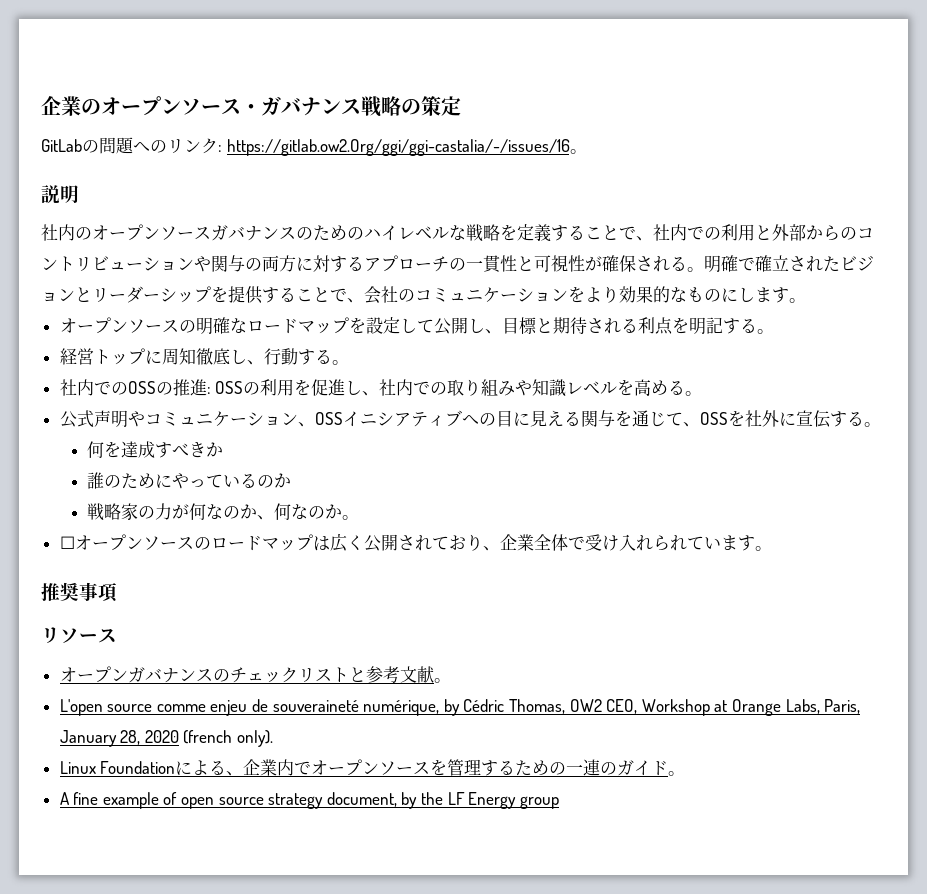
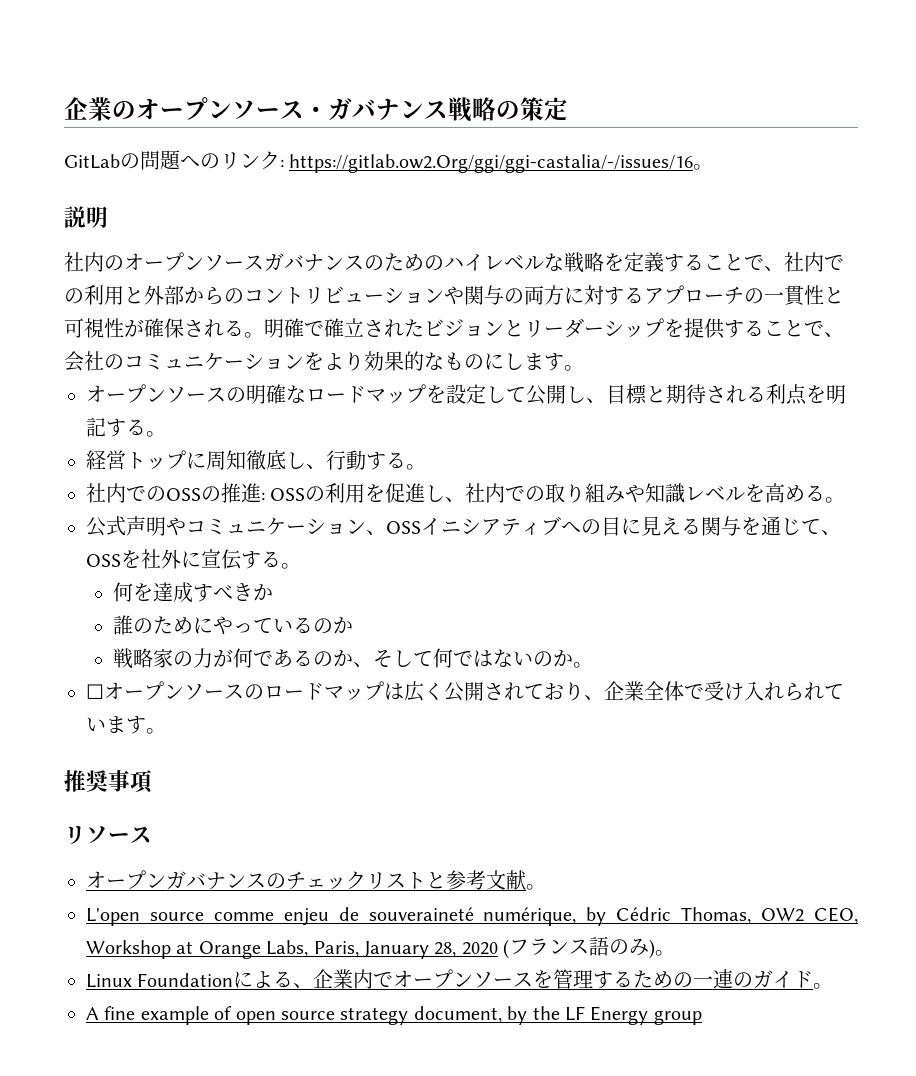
[205,503,308,520] なのか、何な -> [252,648,533,668] であるのか、そして何ではない
[183,730,274,747] (french only). -> [503,936,676,959] (フランス語のみ)。

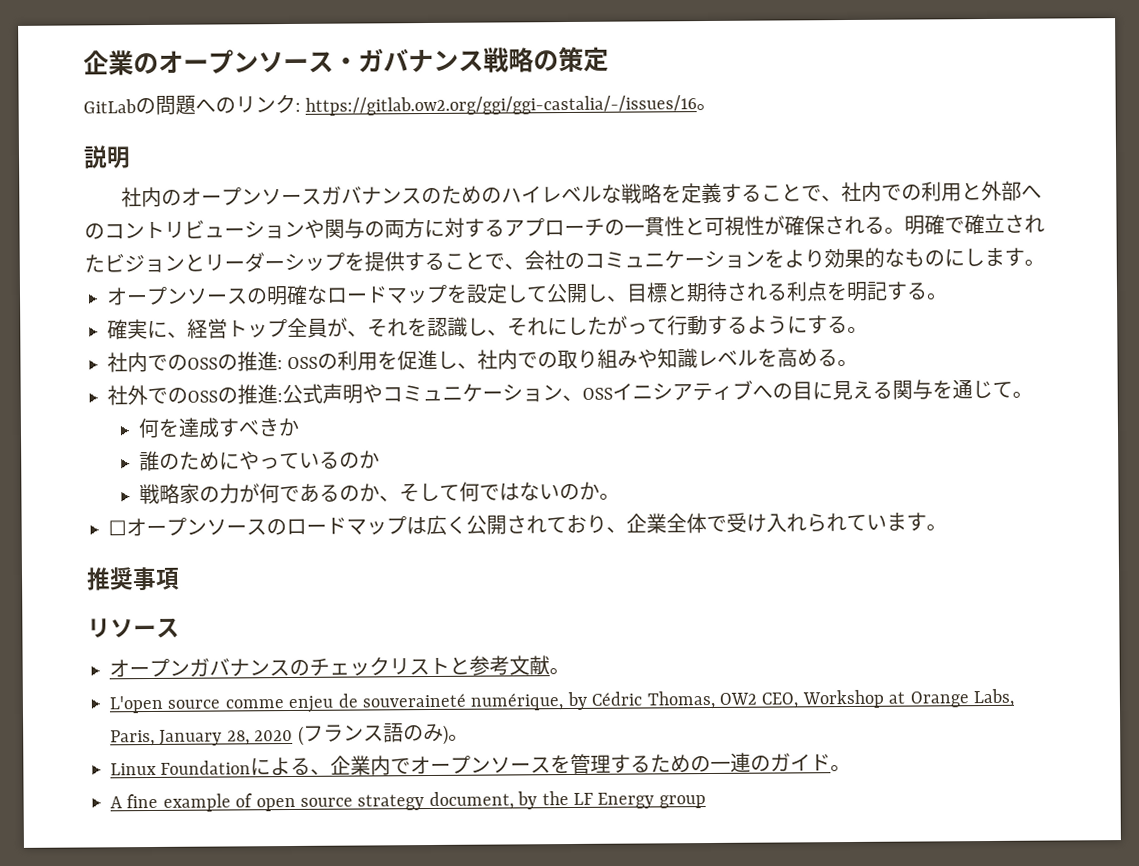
[289,154,694,173] https://gitlab.ow2.Org/ggi/ggi-castalia/-/issues/16 -> [305,95,698,116] https://gitlab.ow2.org/ggi/ggi-castalia/-/issues/16
[184,286,224,305] から -> [1020,184,1042,199] へ
(166, 434) none -> [107,319,188,340] 確実に、
[186,450,366,470] に周知徹底し、行動 -> [287,315,808,338] 全員が、それを認識し、それにしたがって行動するように
(846, 500) none -> [107,384,283,406] 社外でのOSSの推進:
[821,530,841,535] [86,549,281,570] 、OSSを社外に宣伝する -> (1013, 389) none

